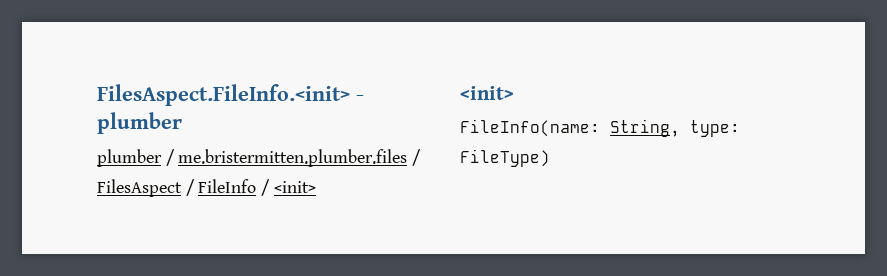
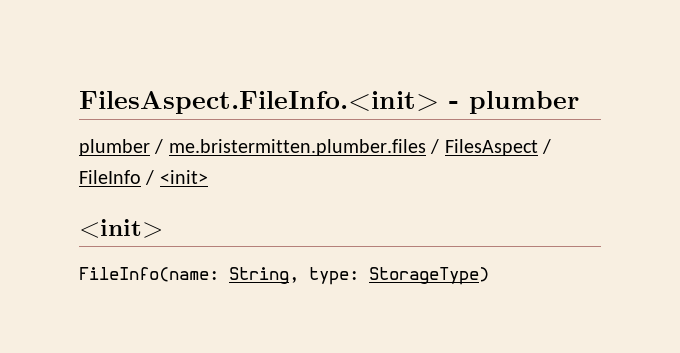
[460,149,550,167] FileType) -> [369,267,489,285] StorageType)

